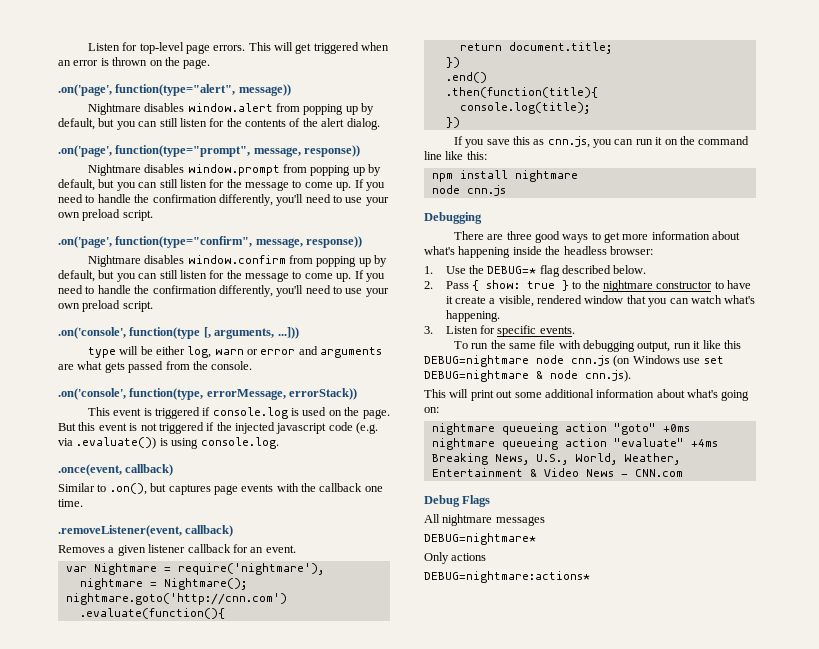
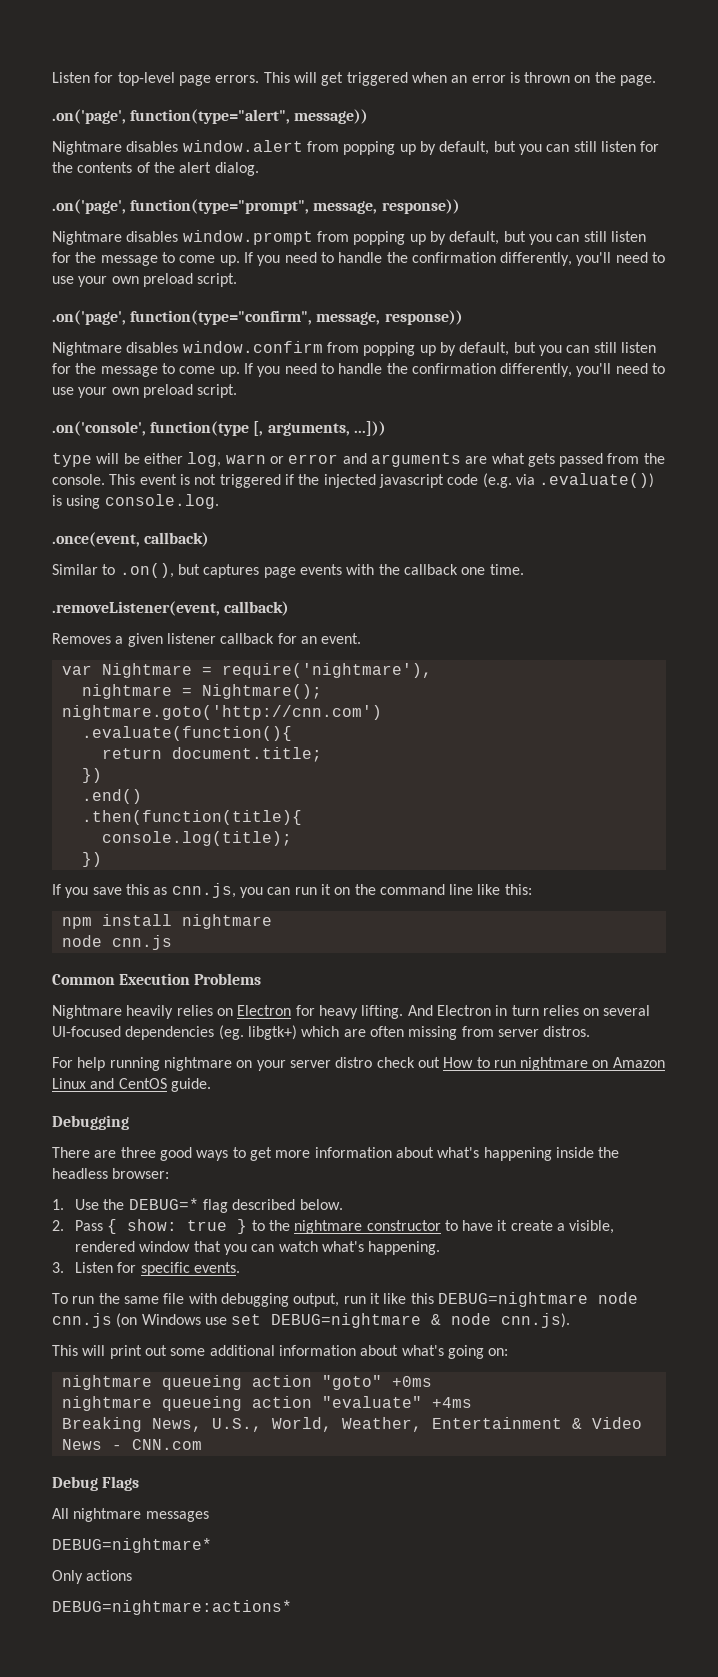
[58,388,358,400] [87,407,390,419] [58,422,96,431] // .on('console', function(type, errorMessage, errorStack)) // This event is triggered if console.log is used on the page. But this -> [109,474,136,485] This
(506, 190) none -> [52,973,262,985] [52,1005,651,1019] [52,1025,591,1040] [52,1057,665,1071] [52,1078,211,1092] // Common Execution Problems // Nightmare heavily relies on Electron for heavy lifting. And Electron in turn relies on several UI-focused dependencies (eg. libgtk+) which are often missing from server distros. // For help running nightmare on your server distro check out How to run nightmare on Amazon Linux and CentOS guide.

